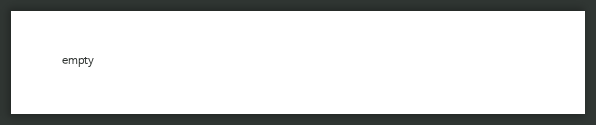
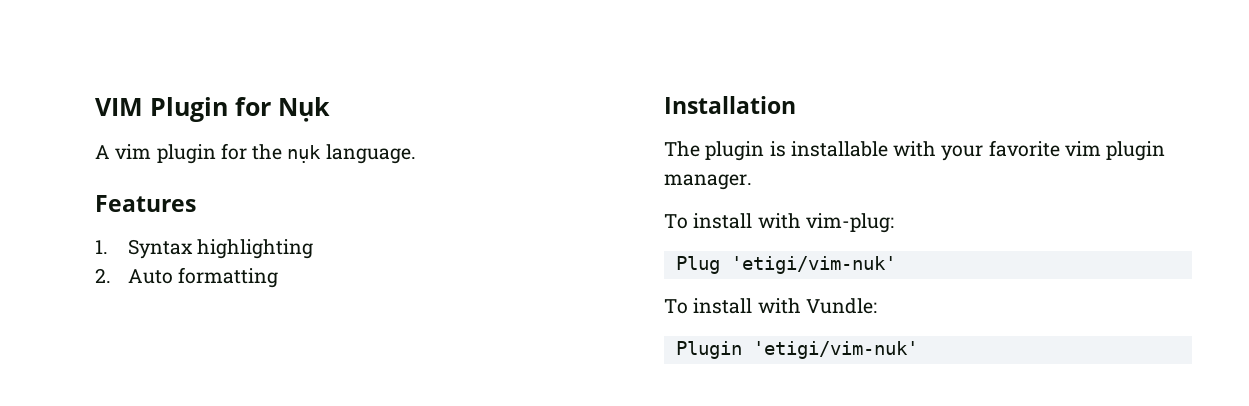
[62,57,94,68] empty -> [95,97,330,122] [95,143,416,164] [95,195,196,212] [95,239,314,259] [95,267,279,288] [664,96,796,114] [664,140,1166,161] [664,174,752,190] [664,213,894,233] [675,256,896,274] [664,298,877,314] [675,341,918,359] VIM Plugin for Nụk // A vim plugin for the nụk language. // Features // 1. Syntax highlighting // 2. Auto formatting // Installation // The plugin is installable with your favorite vim plugin manager. // To install with vim-plug: // Plug 'etigi/vim-nuk' // To install with Vundle: // Plugin 'etigi/vim-nuk'

